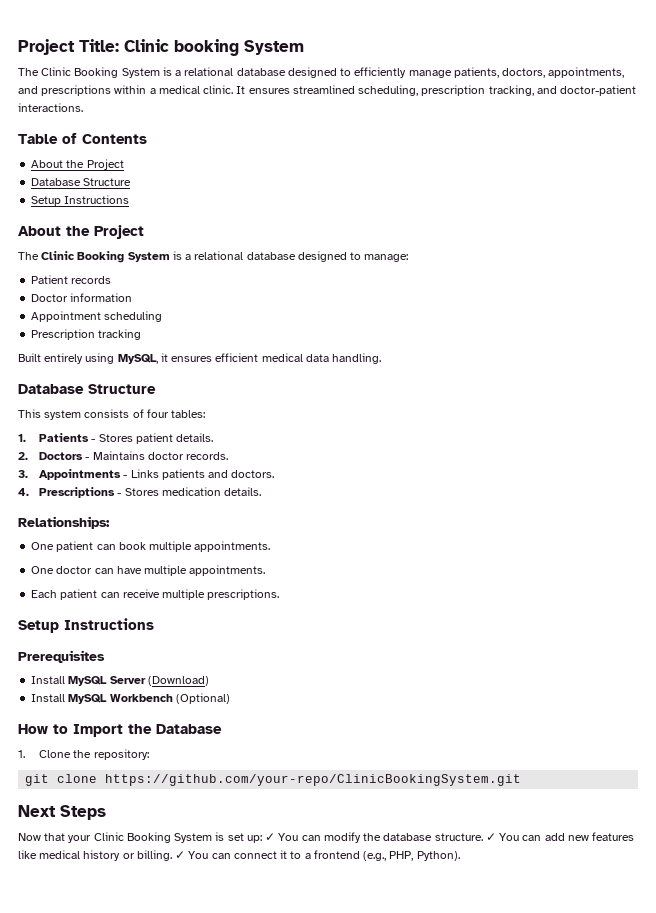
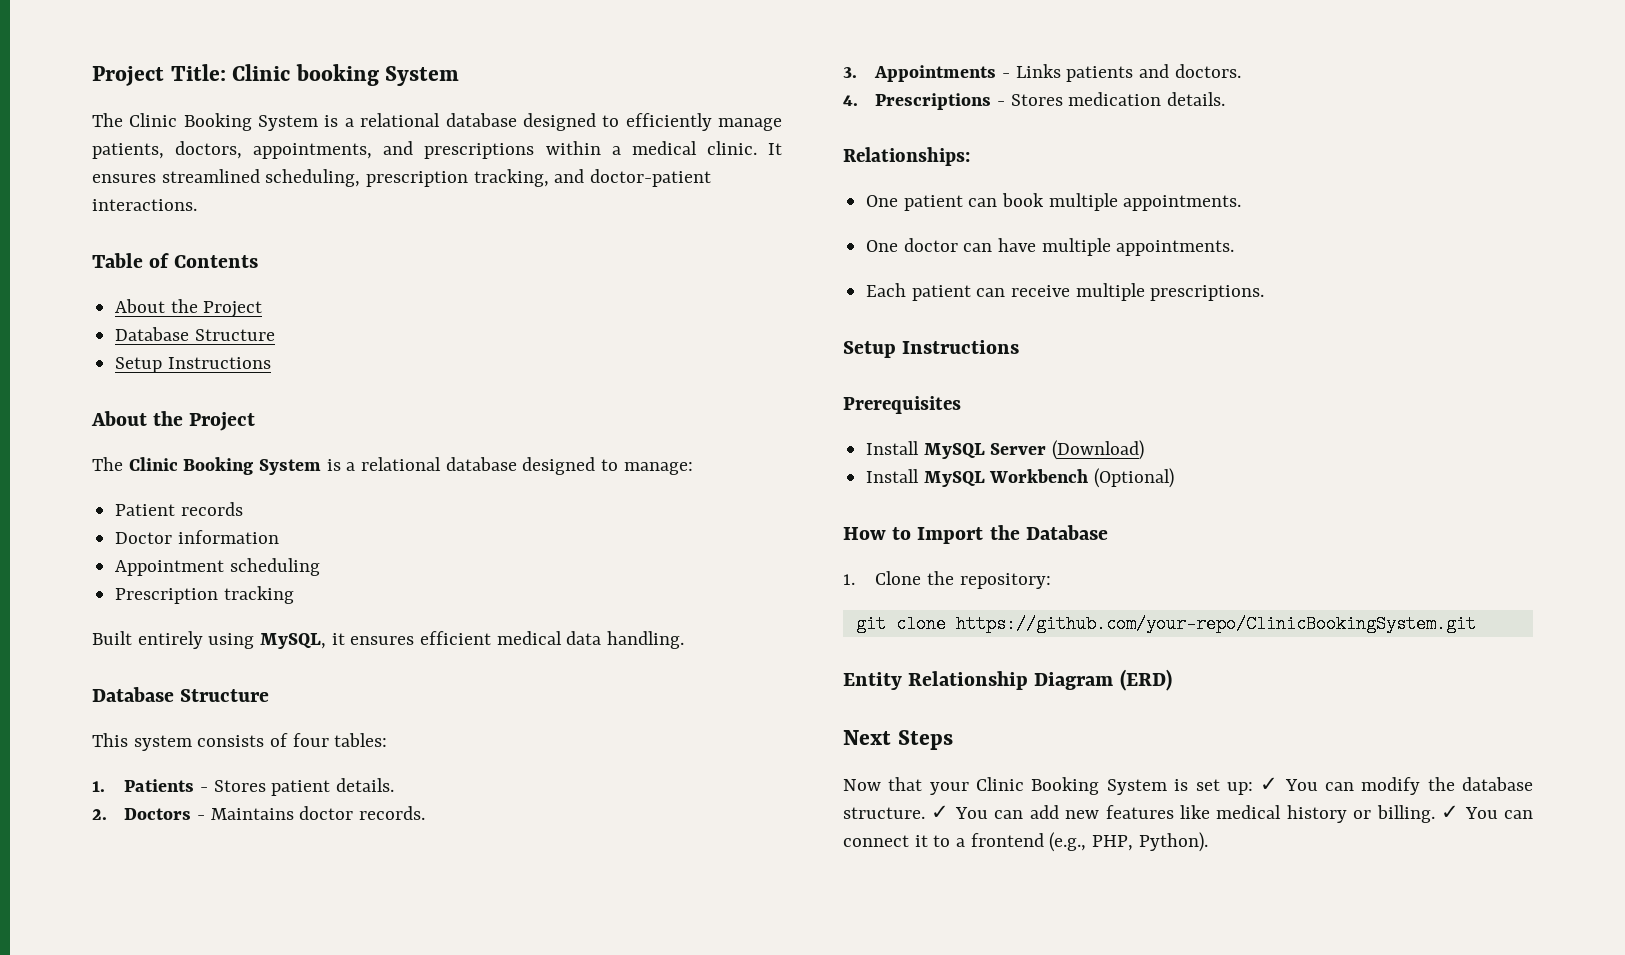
(522, 780) none -> [843,669,1172,691] // Entity Relationship Diagram (ERD)

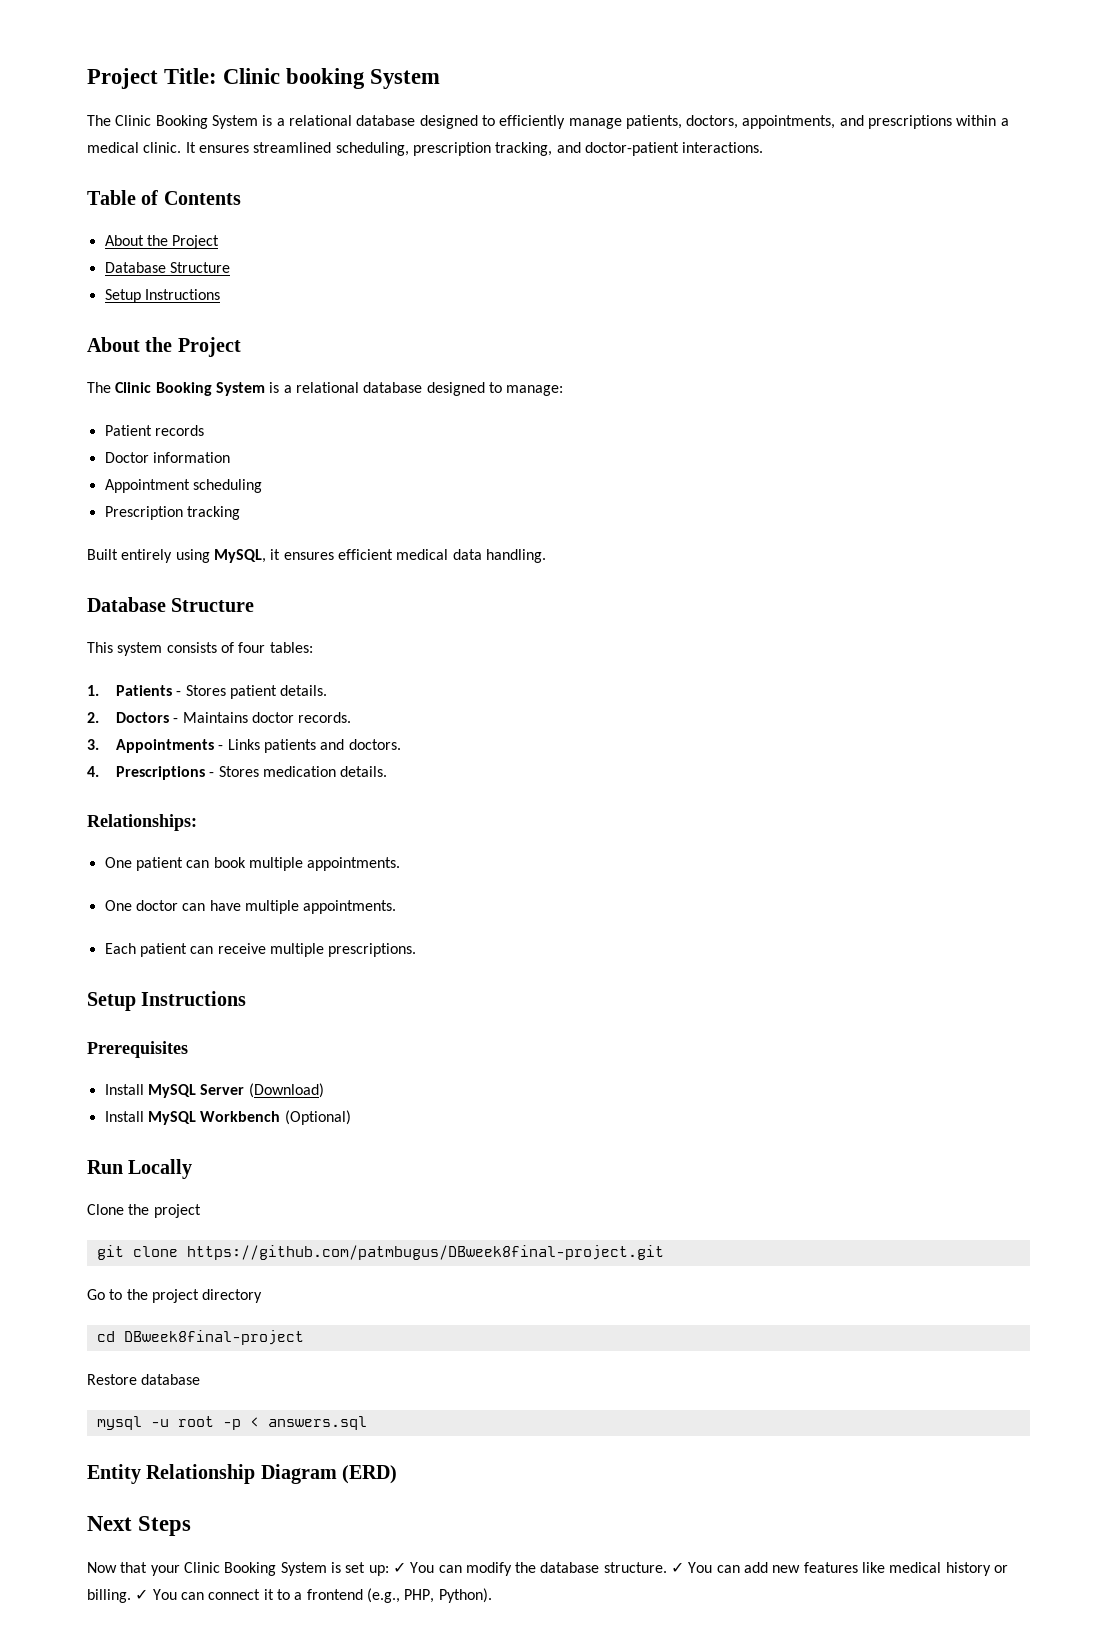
[843,525,1108,544] [843,574,855,585] How to Import the Database // 1. -> [87,1159,193,1179] Run Locally //
[959,573,1051,589] repository: -> [153,1204,201,1218] project
[955,615,1476,633] https://github.com/your-repo/ClinicBookingSystem.git -> [186,1245,664,1260] [87,1289,263,1303] [96,1330,304,1345] [87,1374,201,1385] [96,1416,367,1430] https://github.com/patmbugus/DBweek8final-project.git // Go to the project directory // cd DBweek8final-project // Restore database // mysql -u root -p < answers.sql

